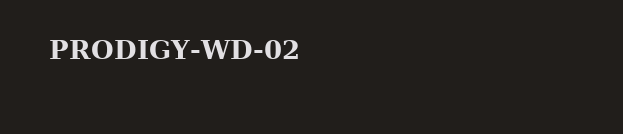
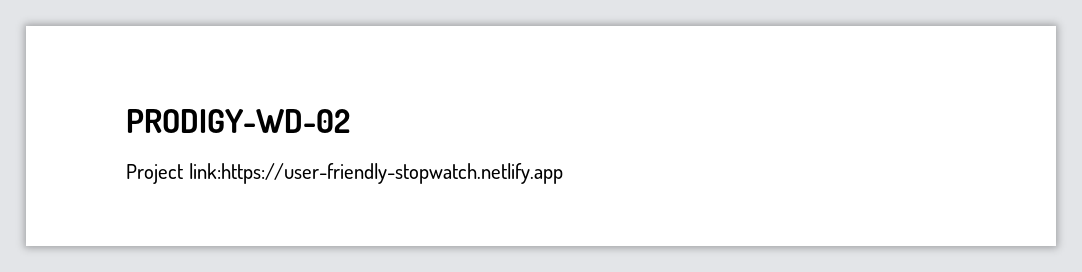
(300, 49) none -> [126,163,564,184] // Project link:https://user-friendly-stopwatch.netlify.app

